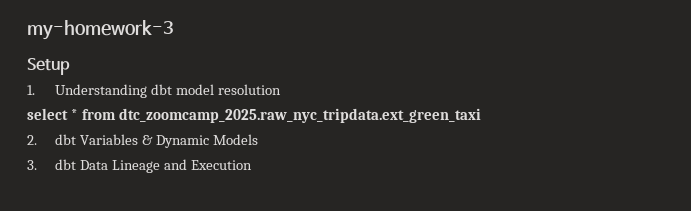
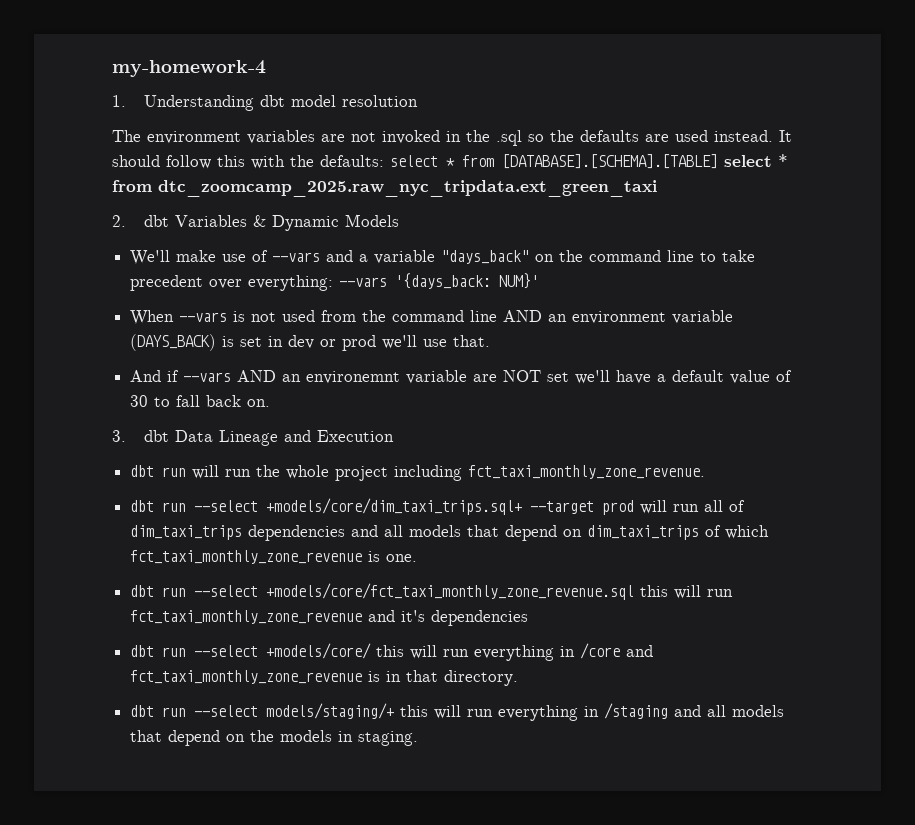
[27,20,174,40] [27,58,70,75] my-homework-3 // Setup -> [112,60,266,77] my-homework-4
(281, 89) none -> [112,130,792,146] [112,154,718,169] The environment variables are not invoked in the .sql so the defaults are used instead. It should follow this with the defaults: select * from [DATABASE].[SCHEMA].[TABLE]
(258, 139) none -> [130,250,756,265] [130,273,540,291] [130,310,734,325] [130,334,491,351] [130,370,793,384] [130,395,271,407] // We'll make use of --vars and a variable "days_back" on the command line to take precedent over everything: --vars '{days_back: NUM}' // When --vars is not used from the command line AND an environment variable (DAYS_BACK) is set in dev or prod we'll use that. // And if --vars AND an environemnt variable are NOT set we'll have a default value of 30 to fall back on.
(252, 165) none -> [130,465,706,481] [130,498,746,515] [130,525,770,541] [130,550,418,564] [130,583,734,600] [130,610,529,626] [130,643,654,661] [130,670,519,686] [130,703,785,721] [130,730,419,746] // dbt run will run the whole project including fct_taxi_monthly_zone_revenue. // dbt run --select +models/core/dim_taxi_trips.sql+ --target prod will run all of dim_taxi_trips dependencies and all models that depend on dim_taxi_trips of which fct_taxi_monthly_zone_revenue is one. // dbt run --select +models/core/fct_taxi_monthly_zone_revenue.sql this will run fct_taxi_monthly_zone_revenue and it's dependencies // dbt run --select +models/core/ this will run everything in /core and fct_taxi_monthly_zone_revenue is in that directory. // dbt run --select models/staging/+ this will run everything in /staging and all models that depend on the models in staging.

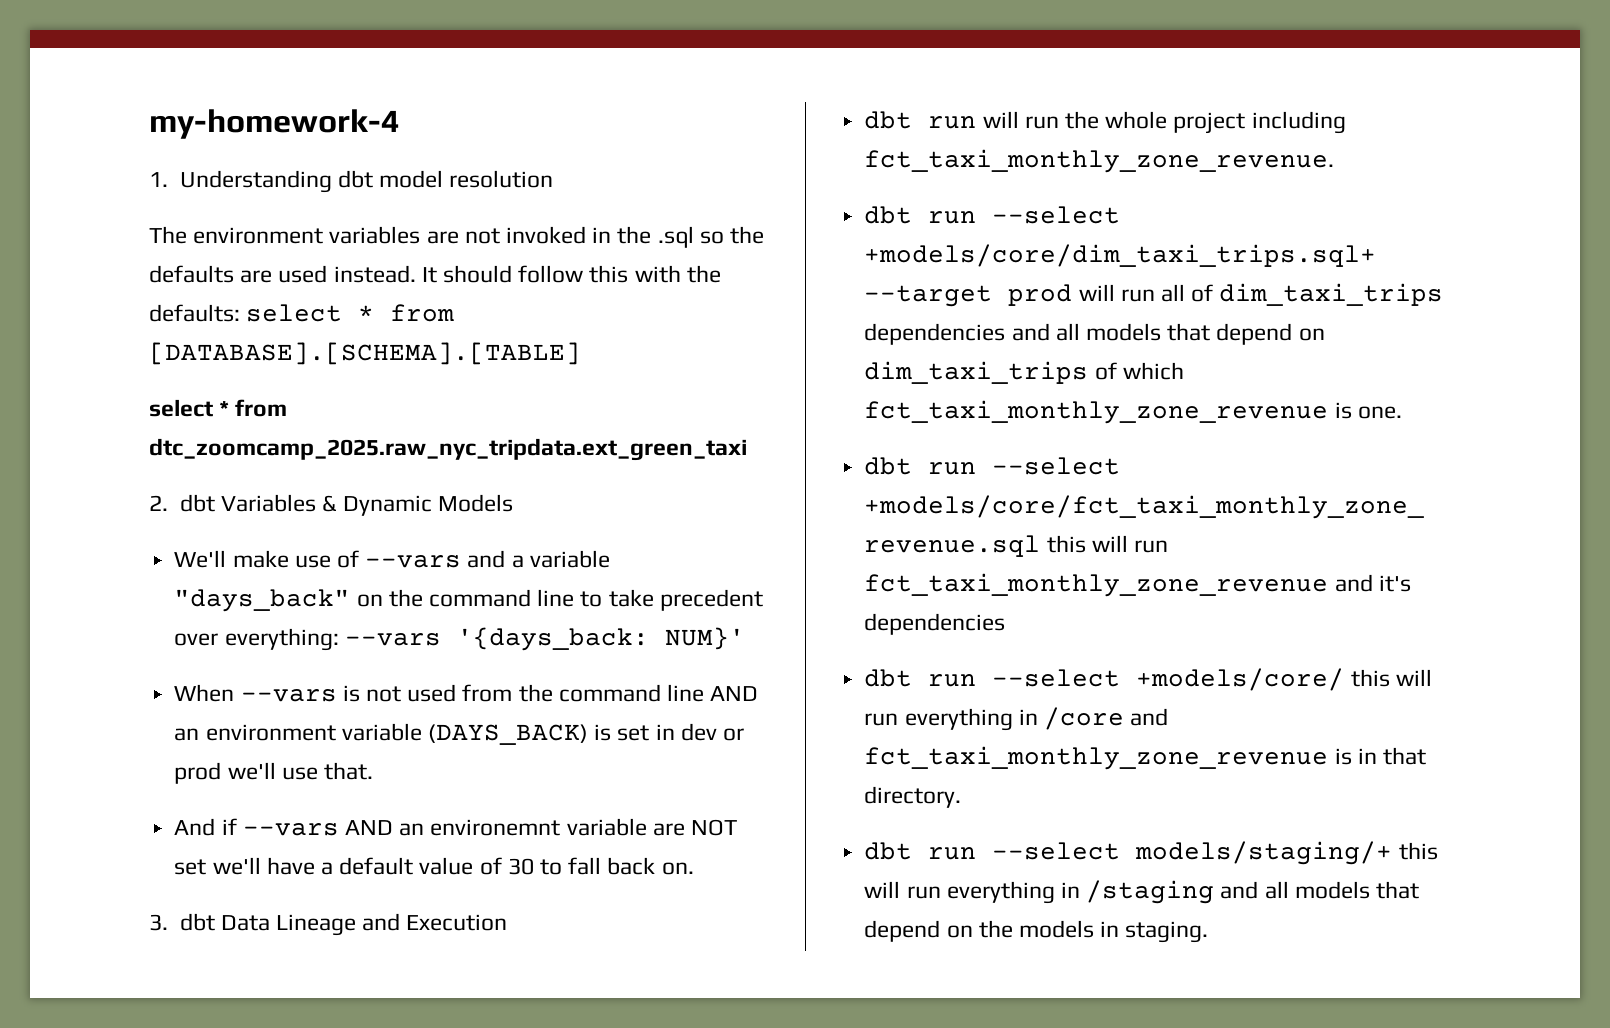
(718, 161) none -> (581, 353) //

